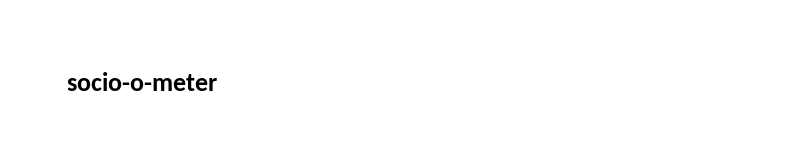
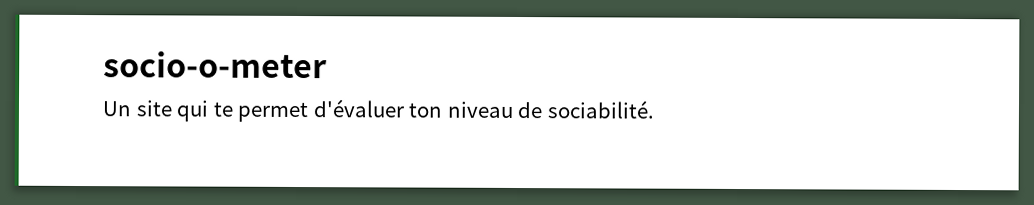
(217, 81) none -> [102,99,655,123] // Un site qui te permet d'évaluer ton niveau de sociabilité.

